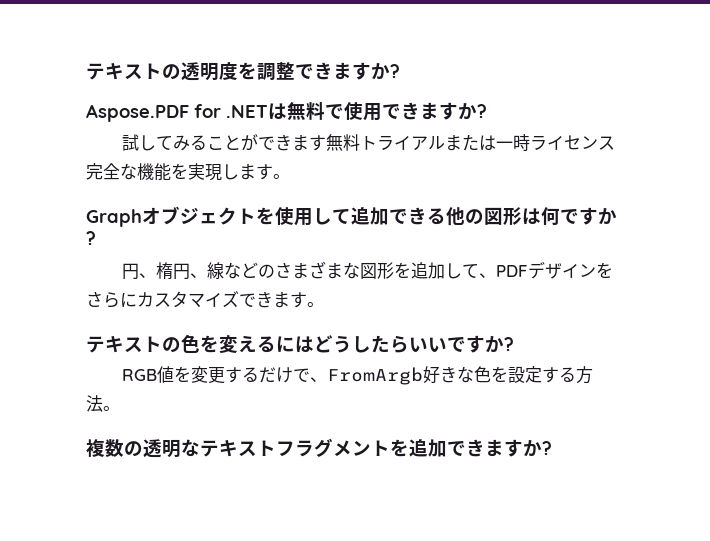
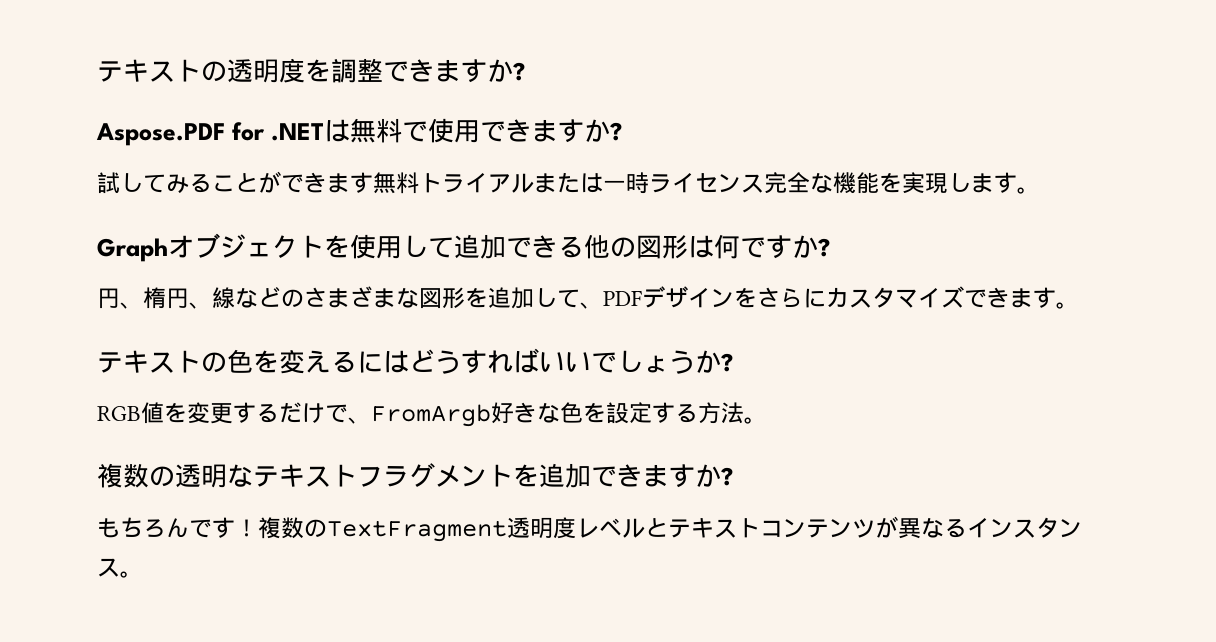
[352,335,485,353] したらいいです -> [461,348,695,374] すればいいでしょう
(552, 448) none -> [97,516,1082,542] [97,558,143,578] // もちろんです！複数のTextFragment透明度レベルとテキストコンテンツが異なるインスタンス。

